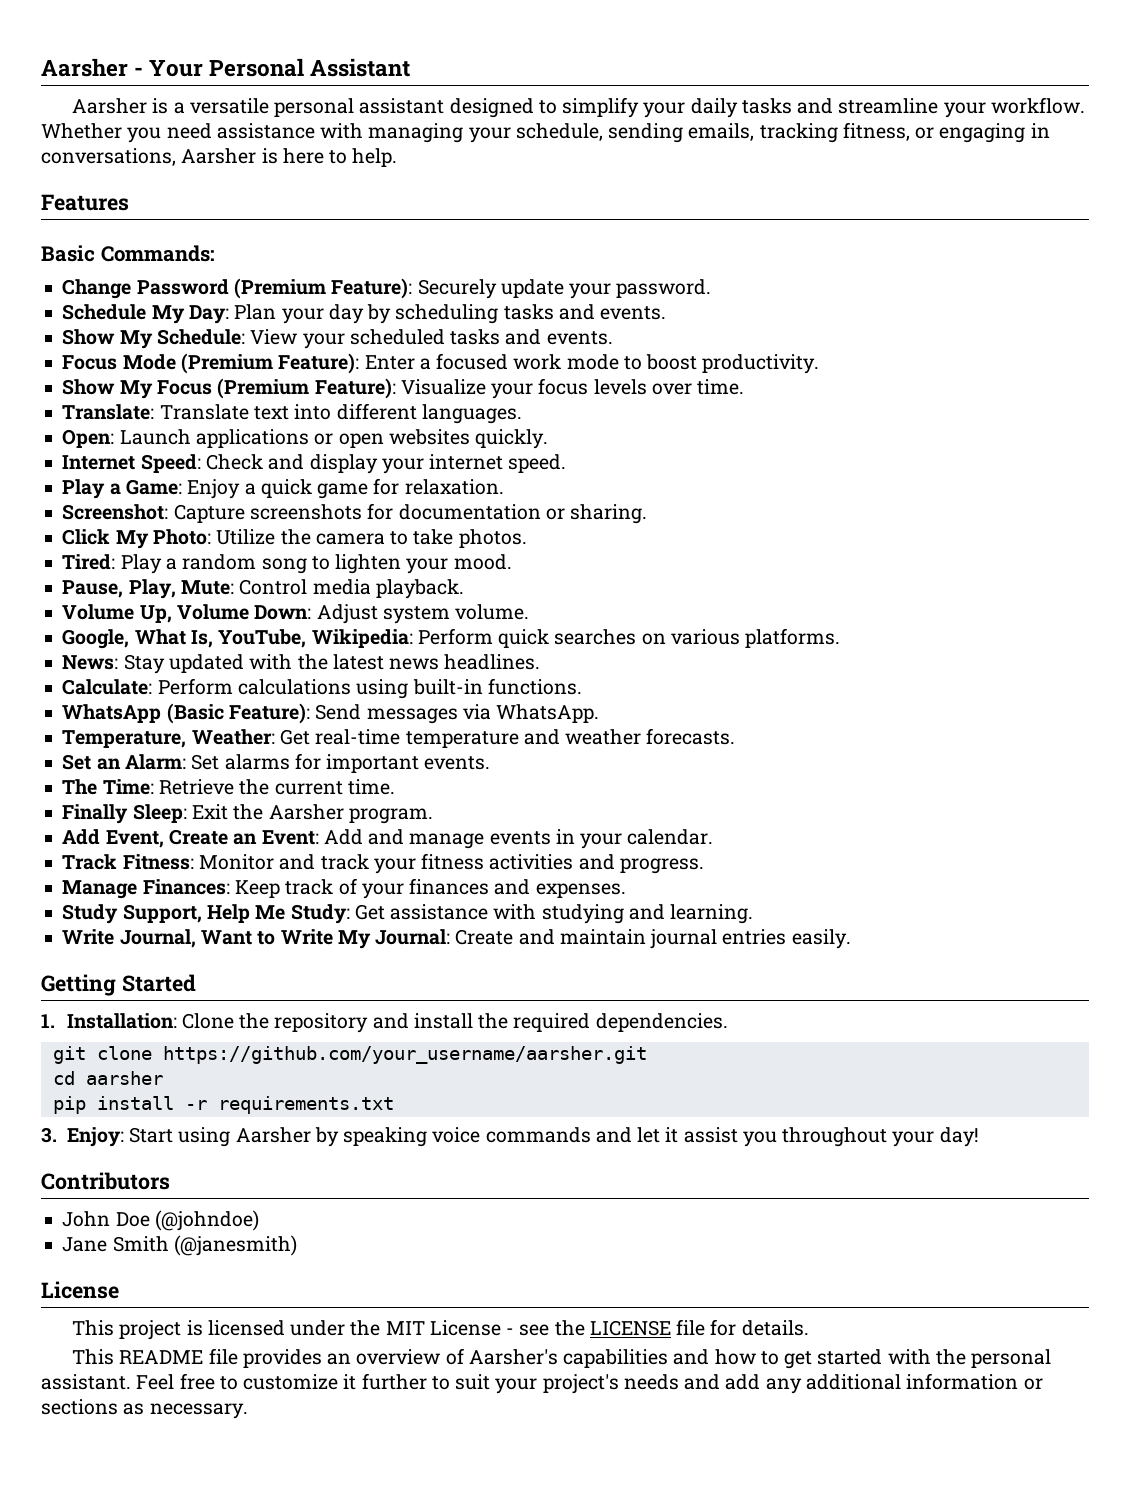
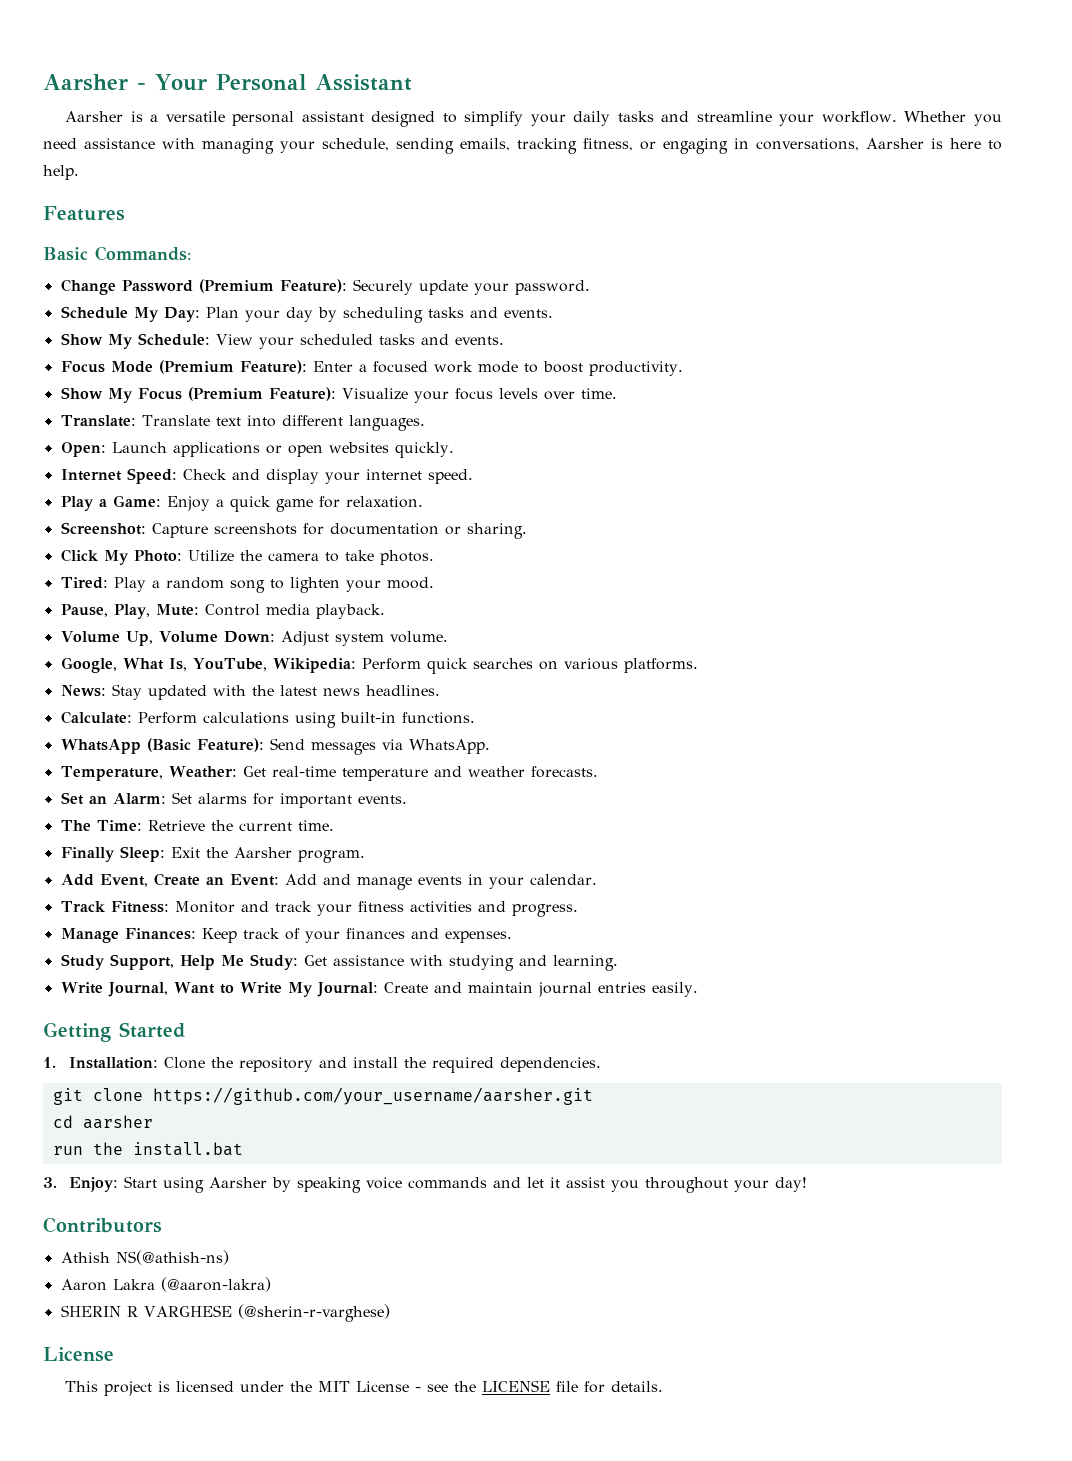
[52,1096,394,1114] pip install -r requirements.txt -> [52,1142,243,1156] run the install.bat
[62,1210,259,1231] [62,1235,297,1256] John Doe (@johndoe) // Jane Smith (@janesmith) -> [60,1250,229,1265] [60,1277,271,1292] [60,1304,390,1322] Athish NS(@athish-ns) // Aaron Lakra (@aaron-lakra) // SHERIN R VARGHESE (@sherin-r-varghese)
[71,1348,1052,1369] [41,1373,1043,1394] [41,1399,248,1419] // This README file provides an overview of Aarsher's capabilities and how to get started with the personal assistant. Feel free to customize it further to suit your project's needs and add any additional information or sections as necessary. -> (664, 1386) none

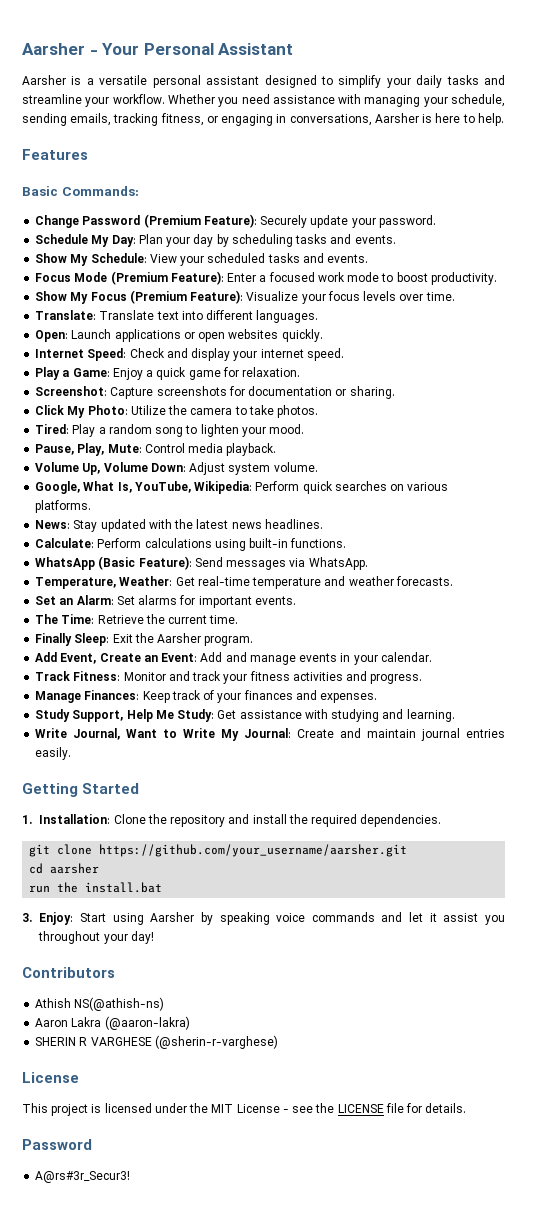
(664, 1386) none -> [22,1139,92,1150] [35,1171,131,1183] // Password // A@rs#3r_Secur3!

